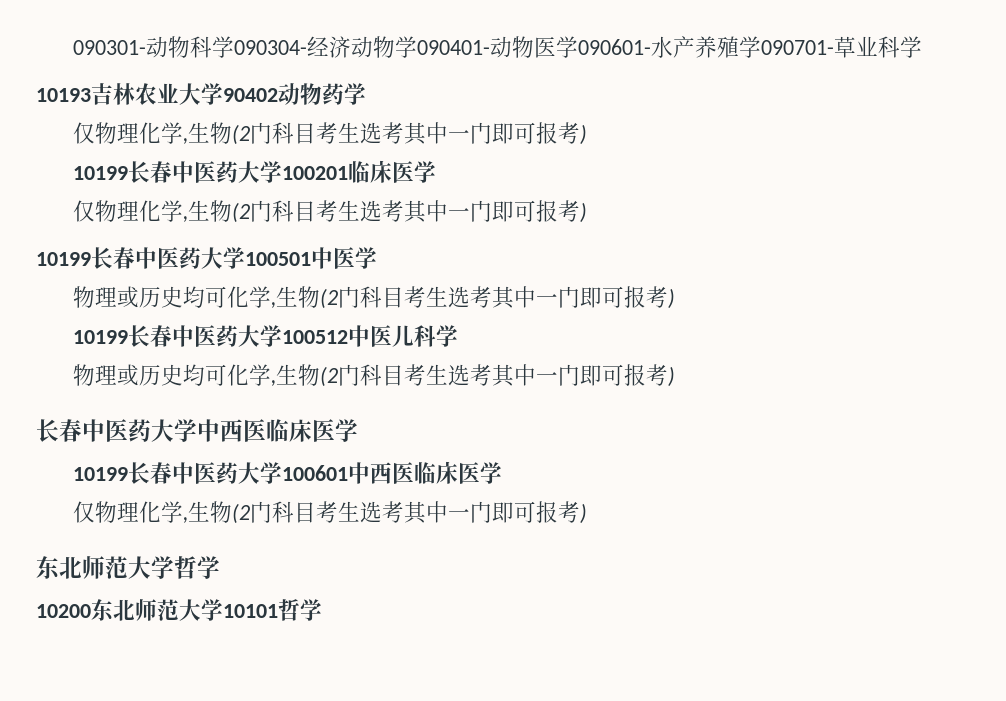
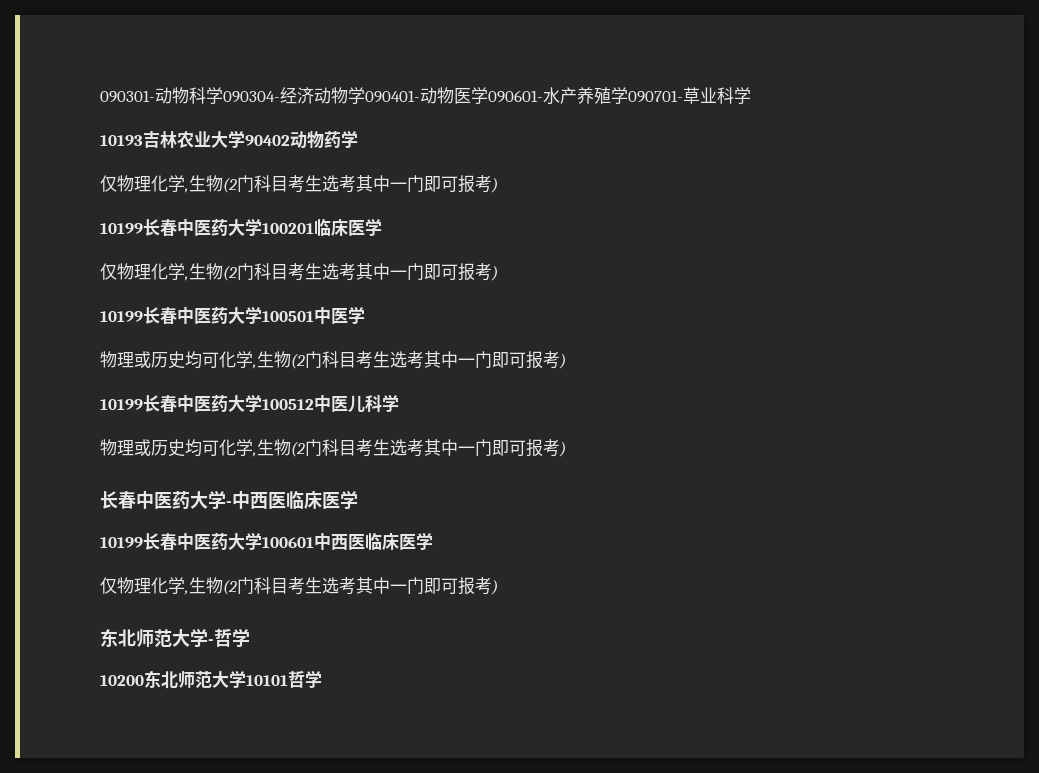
(197, 430) none -> [226,501,232,507] -
(174, 567) none -> [208,639,214,645] -

